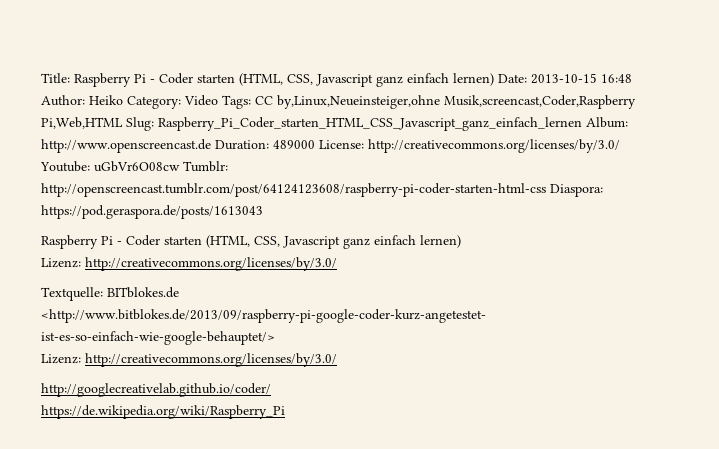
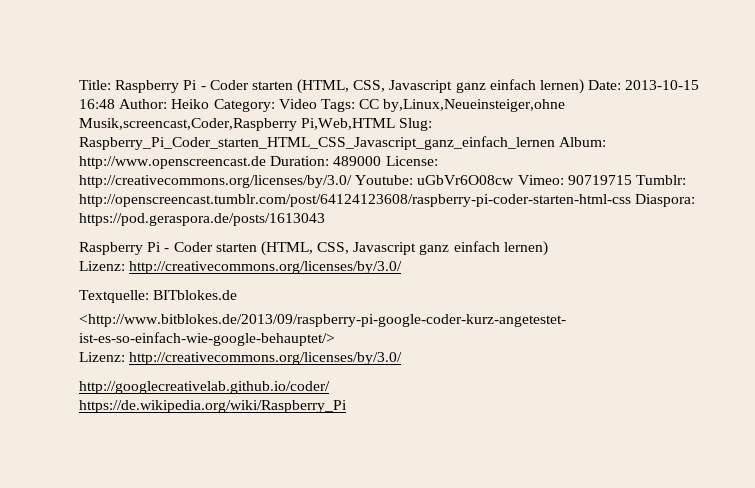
(180, 166) none -> [517,175,632,185] Vimeo: 90719715

